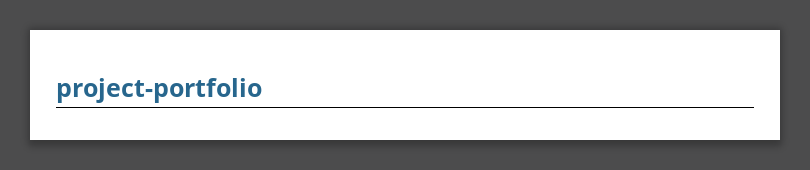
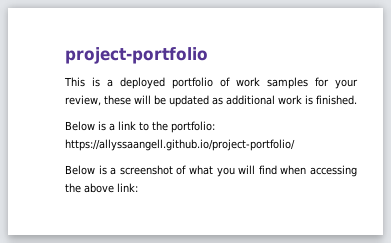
(262, 90) none -> [64,77,358,89] [65,95,357,107] [65,121,215,133] [65,139,295,151] [65,165,357,177] [65,183,138,193] // This is a deployed portfolio of work samples for your review, these will be updated as additional work is finished. // Below is a link to the portfolio: https://allyssaangell.github.io/project-portfolio/ // Below is a screenshot of what you will find when accessing the above link:

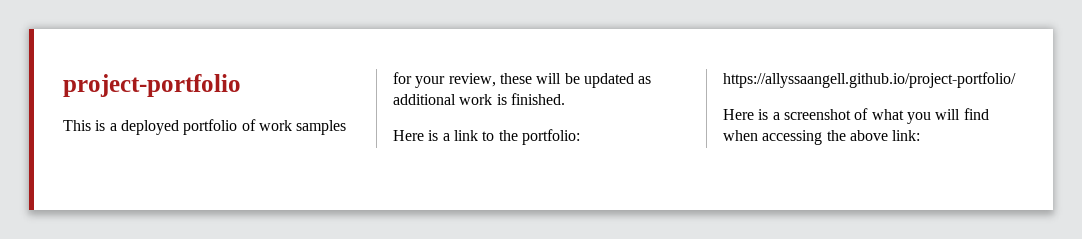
[65,121,95,131] Below -> [393,130,424,141] Here
[65,165,95,175] Below -> [723,109,754,120] Here

